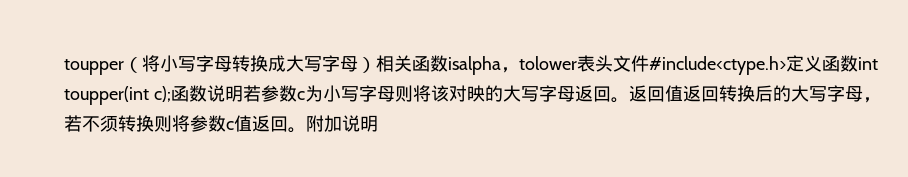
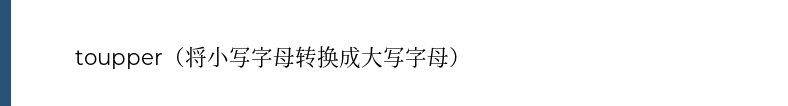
[376,55,878,75] [64,85,881,105] [64,115,378,133] 相关函数isalpha，tolower表头文件#include<ctype.h>定义函数int toupper(int c);函数说明若参数c为小写字母则将该对映的大写字母返回。返回值返回转换后的大写字母，若不须转换则将参数c值返回。附加说明 -> (472, 57) none

